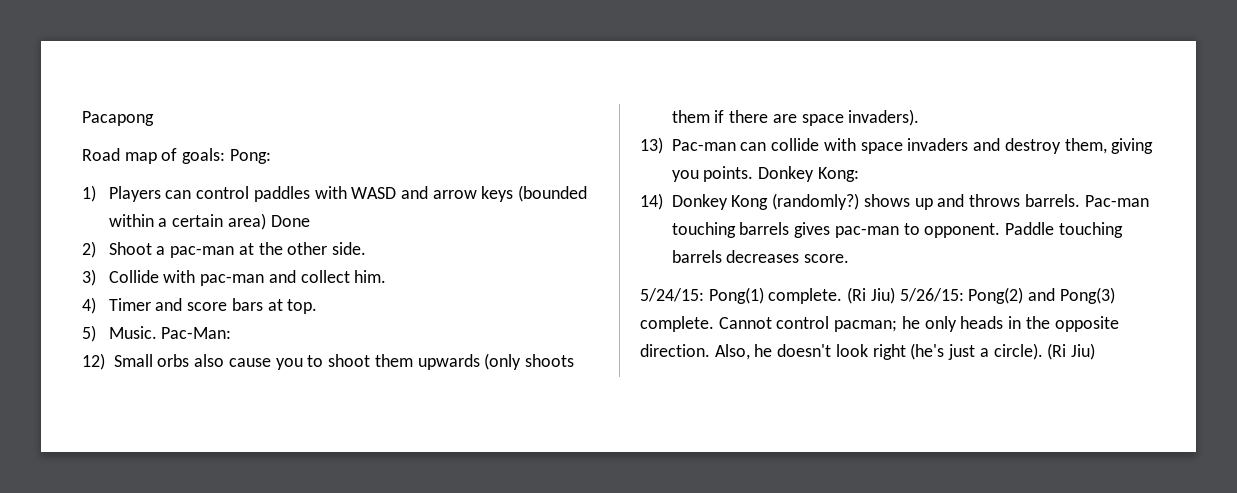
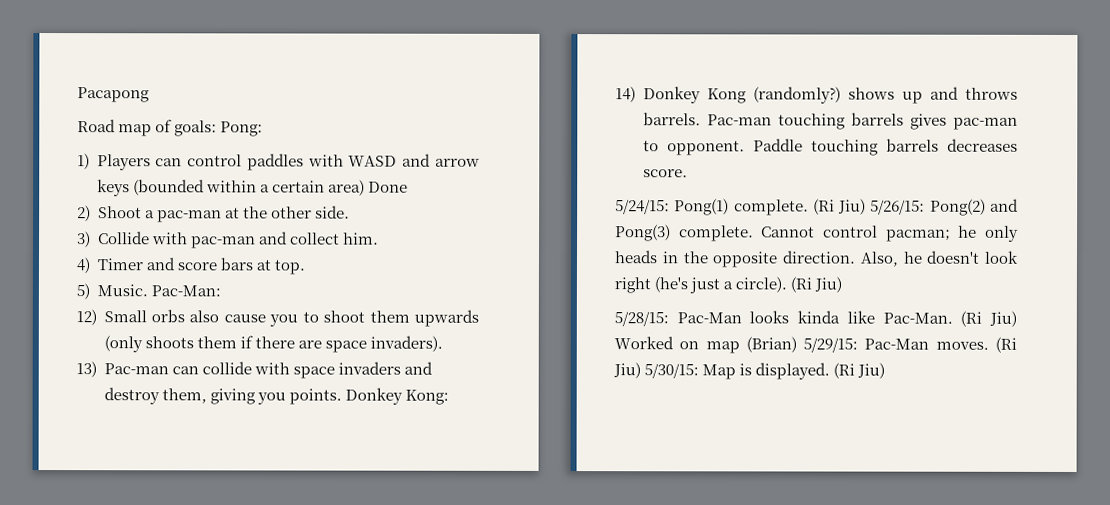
(1095, 351) none -> [614,310,1017,327] [614,336,1017,354] [613,362,886,380] // 5/28/15: Pac-Man looks kinda like Pac-Man. (Ri Jiu) Worked on map (Brian) 5/29/15: Pac-Man moves. (Ri Jiu) 5/30/15: Map is displayed. (Ri Jiu)

